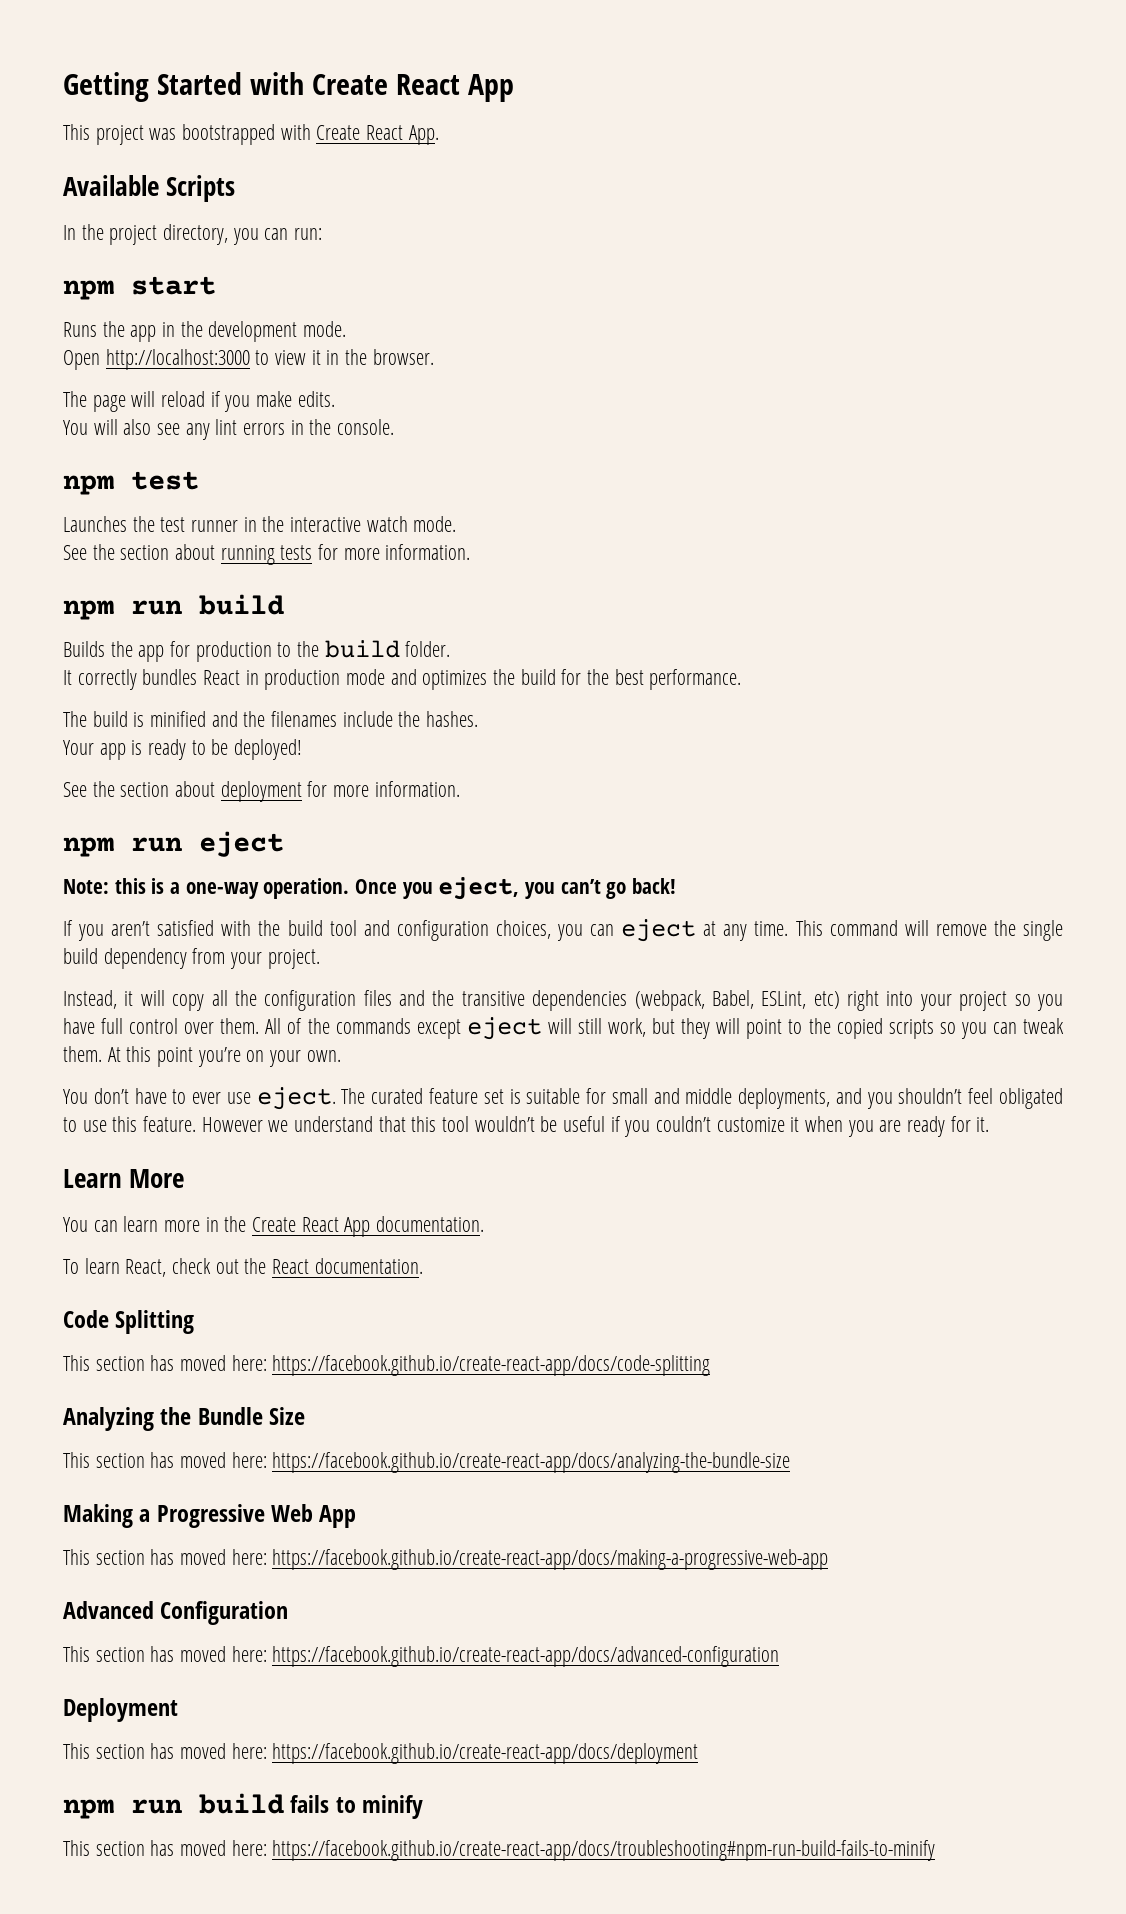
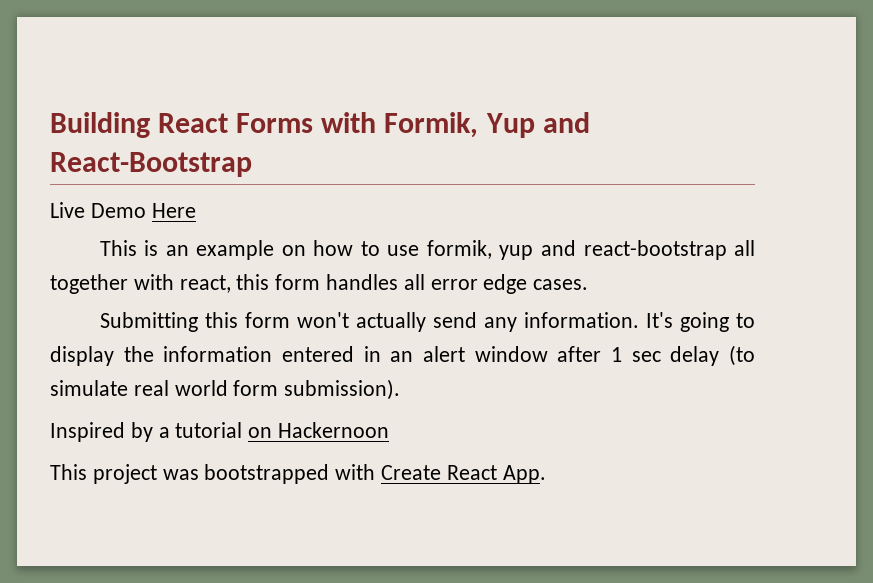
[63,72,514,102] Getting Started with Create React App -> [50,112,590,138] [50,152,252,177] [50,202,196,218] [99,240,756,260] [50,274,589,294] [99,312,756,332] [50,345,755,366] [50,379,401,400] [50,422,390,442] Building React Forms with Formik, Yup and React-Bootstrap // Live Demo Here // This is an example on how to use formik, yup and react-bootstrap all together with react, this form handles all error edge cases. // Submitting this form won't actually send any information. It's going to display the information entered in an alert window after 1 sec delay (to simulate real world form submission). // Inspired by a tutorial on Hackernoon
[63,175,236,202] [63,224,323,245] [63,276,216,300] [63,321,347,342] [63,349,434,370] [63,391,335,412] [63,419,395,440] [63,471,199,495] [63,516,457,532] [63,544,471,565] [63,594,284,620] [63,640,451,662] [63,669,742,690] [63,711,479,727] [63,739,303,760] [63,781,460,802] [63,831,284,857] [63,877,677,900] [63,919,1064,942] [63,948,320,969] [63,990,1063,1011] [63,1017,1065,1040] [63,1046,341,1067] [63,1087,1063,1110] [63,1116,990,1137] [63,1169,185,1188] [63,1216,485,1237] [63,1258,423,1277] [63,1310,195,1334] [63,1355,711,1376] [63,1407,306,1431] [63,1452,791,1473] [63,1504,357,1528] [63,1549,829,1570] [63,1601,289,1625] [63,1646,780,1667] [63,1698,178,1722] [63,1743,699,1764] [63,1793,424,1819] [63,1840,936,1861] // Available Scripts // In the project directory, you can run: // npm start // Runs the app in the development mode. // Open http://localhost:3000 to view it in the browser. // The page will reload if you make edits. // You will also see any lint errors in the console. // npm test // Launches the test runner in the interactive watch mode. // See the section about running tests for more information. // npm run build // Builds the app for production to the build folder. // It correctly bundles React in production mode and optimizes the build for the best performance. // The build is minified and the filenames include the hashes. // Your app is ready to be deployed! // See the section about deployment for more information. // npm run eject // Note: this is a one-way operation. Once you eject, you can’t go back! // If you aren’t satisfied with the build tool and configuration choices, you can eject at any time. This command will remove the single build dependency from your project. // Instead, it will copy all the configuration files and the transitive dependencies (webpack, Babel, ESLint, etc) right into your project so you have full control over them. All of the commands except eject will still work, but they will point to the copied scripts so you can tweak them. At this point you’re on your own. // You don’t have to ever use eject. The curated feature set is suitable for small and middle deployments, and you shouldn’t feel obligated to use this feature. However we understand that this tool wouldn’t be useful if you couldn’t customize it when you are ready for it. // Learn More // You can learn more in the Create React App documentation. // To learn React, check out the React documentation. // Code Splitting // This section has moved here: https://facebook.github.io/create-react-app/docs/code-splitting // Analyzing the Bundle Size // This section has moved here: https://facebook.github.io/create-react-app/docs/analyzing-the-bundle-size // Making a Progressive Web App // This section has moved here: https://facebook.github.io/create-react-app/docs/making-a-progressive-web-app // Advanced Configuration // This section has moved here: https://facebook.github.io/create-react-app/docs/advanced-configuration // Deployment // This section has moved here: https://facebook.github.io/create-react-app/docs/deployment // npm run build fails to minify // This section has moved here: https://facebook.github.io/create-react-app/docs/troubleshooting#npm-run-build-fails-to-minify -> (546, 474) none

